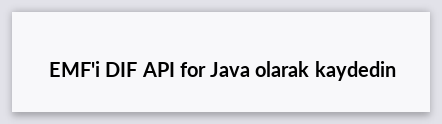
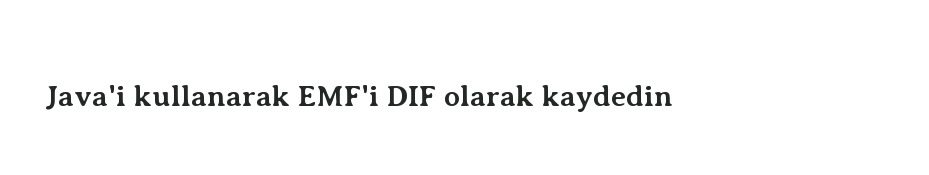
[49,61,251,77] EMF'i DIF API for Java -> [45,85,436,110] Java'i kullanarak EMF'i DIF

